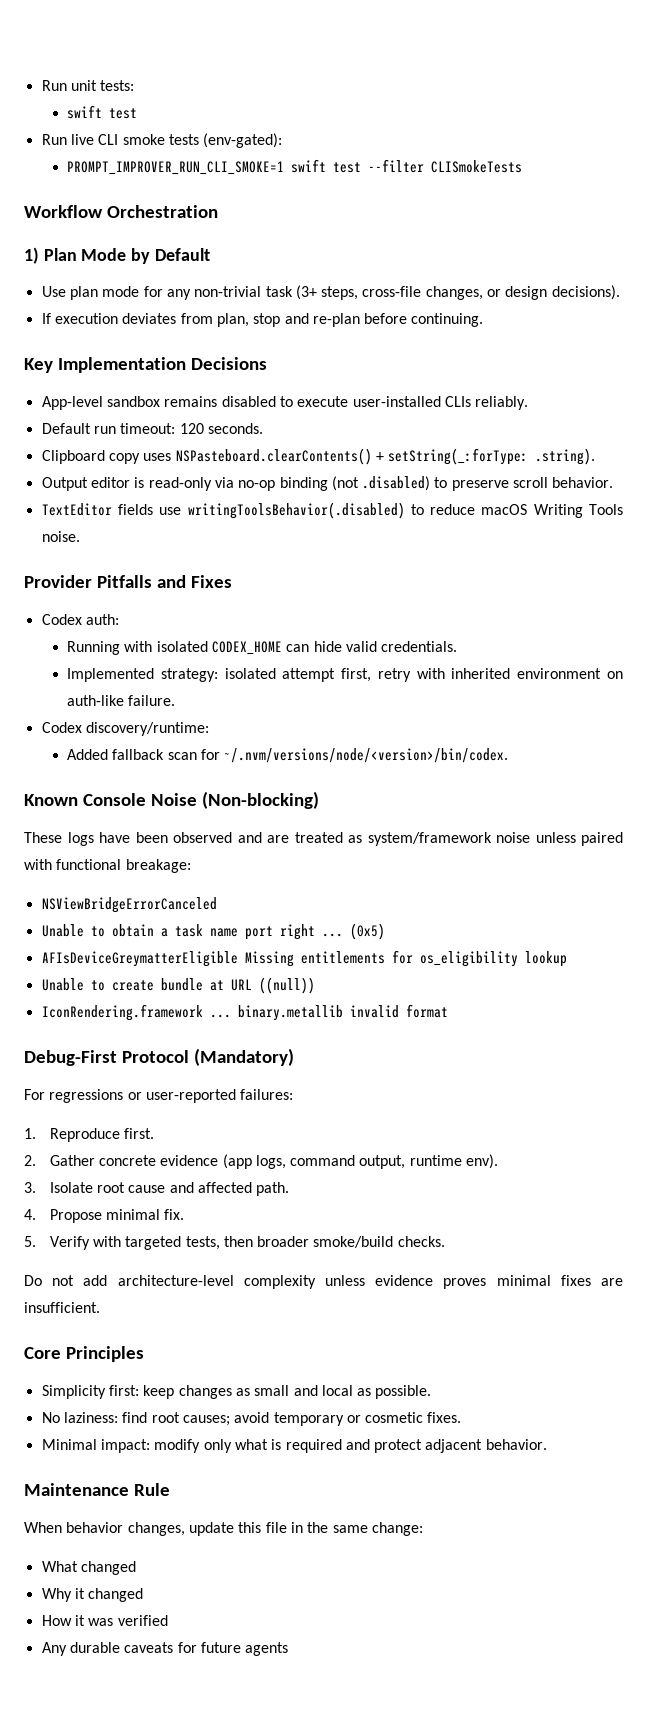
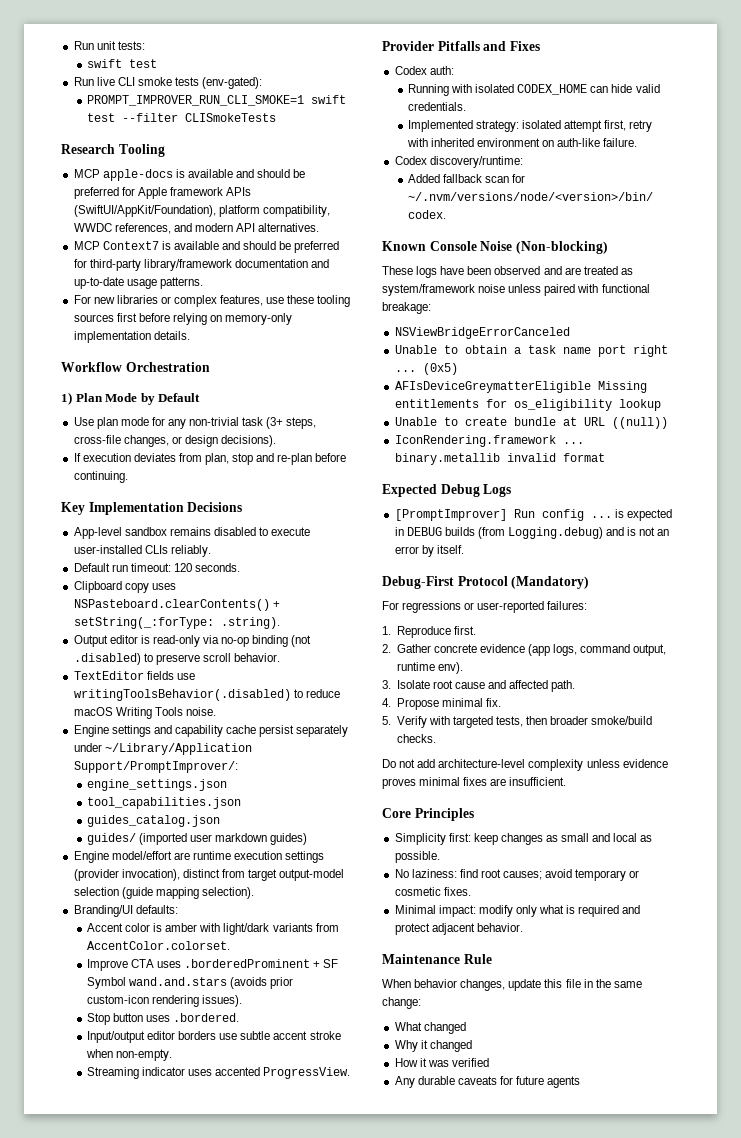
(523, 166) none -> [61,144,165,157] [73,169,306,181] [73,187,252,199] [73,205,330,217] [73,223,320,234] [73,241,340,253] [73,259,330,271] [73,277,203,289] [73,295,351,307] [73,313,293,325] [73,331,190,343] // Research Tooling // MCP apple-docs is available and should be preferred for Apple framework APIs (SwiftUI/AppKit/Foundation), platform compatibility, WWDC references, and modern API alternatives. // MCP Context7 is available and should be preferred for third-party library/framework documentation and up-to-date usage patterns. // For new libraries or complex features, use these tooling sources first before relying on memory-only implementation details.
(80, 536) none -> [73,725,349,737] [73,743,252,755] [73,761,238,773] [86,779,227,791] [86,797,241,809] [86,815,220,827] [86,833,308,845] [73,851,325,863] [73,869,345,881] [73,887,254,899] [73,905,178,917] [86,923,339,935] [86,941,230,950] [86,959,339,971] [86,977,294,989] [86,995,243,1007] [86,1013,240,1025] [86,1031,341,1043] [85,1049,172,1061] [86,1067,351,1079] // Engine settings and capability cache persist separately under ~/Library/Application Support/PromptImprover/: // engine_settings.json // tool_capabilities.json // guides_catalog.json // guides/ (imported user markdown guides) // Engine model/effort are runtime execution settings (provider invocation), distinct from target output-model selection (guide mapping selection). // Branding/UI defaults: // Accent color is amber with light/dark variants from AccentColor.colorset. // Improve CTA uses .borderedProminent + SF Symbol wand.and.stars (avoids prior custom-icon rendering issues). // Stop button uses .bordered. // Input/output editor borders use subtle accent stroke when non-empty. // Streaming indicator uses accented ProgressView.
(448, 1011) none -> [382,484,512,497] [394,509,672,521] [394,527,670,539] [394,545,464,557] // Expected Debug Logs // [PromptImprover] Run config ... is expected in DEBUG builds (from Logging.debug) and is not an error by itself.

